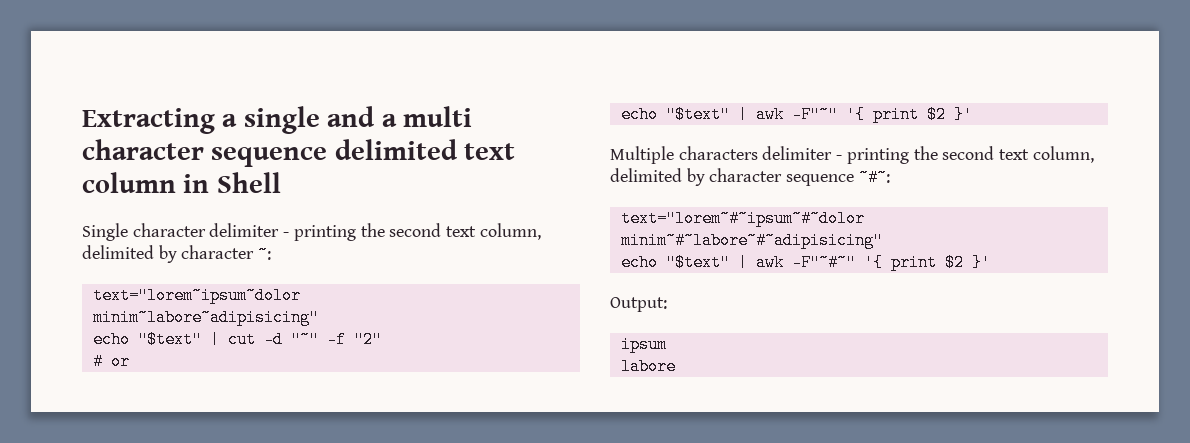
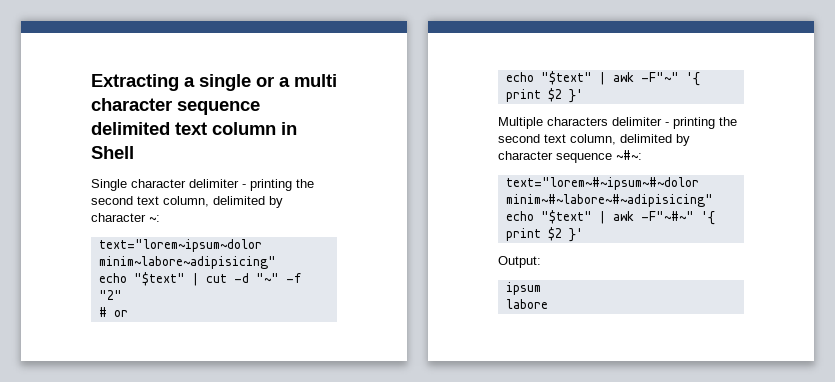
[327,106,376,127] and -> [256,76,274,87] or

